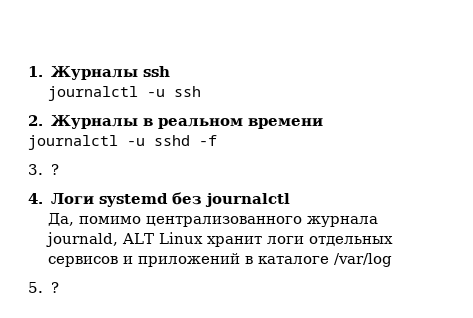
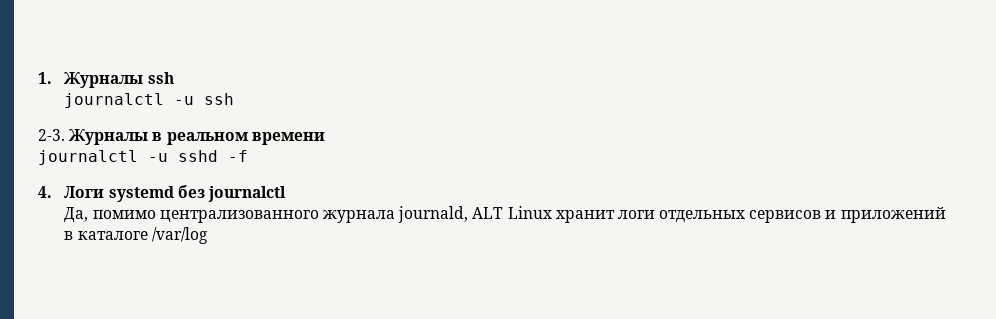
[28,115,43,126] 2. -> [38,129,65,141] 2-3.
[28,164,59,175] // 3. ? -> (248, 156) none
[28,282,59,293] // 5. ? -> (208, 235) none

